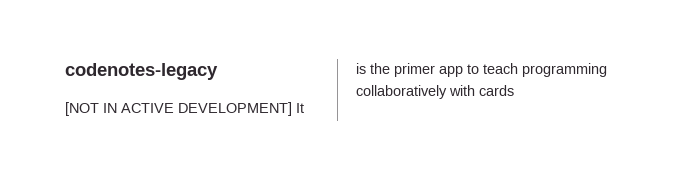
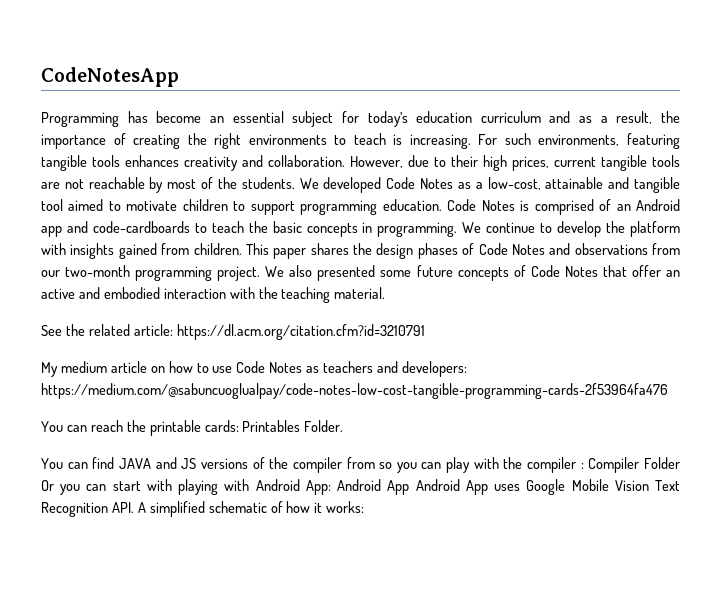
[65,63,218,80] [65,102,304,116] [356,63,607,77] [356,85,514,99] codenotes-legacy // [NOT IN ACTIVE DEVELOPMENT] It is the primer app to teach programming collaboratively with cards -> [41,67,179,87] [41,111,680,127] [41,133,680,149] [41,155,680,171] [41,177,680,193] [41,199,680,215] [41,221,680,237] [41,243,680,259] [41,265,681,281] [41,287,386,303] [41,324,425,340] [41,361,467,377] [41,383,668,399] [41,420,344,436] [41,457,681,473] [41,479,681,495] [41,501,365,517] CodeNotesApp // Programming has become an essential subject for today’s education curriculum and as a result, the importance of creating the right environments to teach is increasing. For such environments, featuring tangible tools enhances creativity and collaboration. However, due to their high prices, current tangible tools are not reachable by most of the students. We developed Code Notes as a low-cost, attainable and tangible tool aimed to motivate children to support programming education. Code Notes is comprised of an Android app and code-cardboards to teach the basic concepts in programming. We continue to develop the platform with insights gained from children. This paper shares the design phases of Code Notes and observations from our two-month programming project. We also presented some future concepts of Code Notes that offer an active and embodied interaction with the teaching material. // See the related article: https://dl.acm.org/citation.cfm?id=3210791 // My medium article on how to use Code Notes as teachers and developers: https://medium.com/@sabuncuoglualpay/code-notes-low-cost-tangible-programming-cards-2f53964fa476 // You can reach the printable cards: Printables Folder. // You can find JAVA and JS versions of the compiler from so you can play with the compiler : Compiler Folder Or you can start with playing with Android App: Android App Android App uses Google Mobile Vision Text Recognition API. A simplified schematic of how it works:

